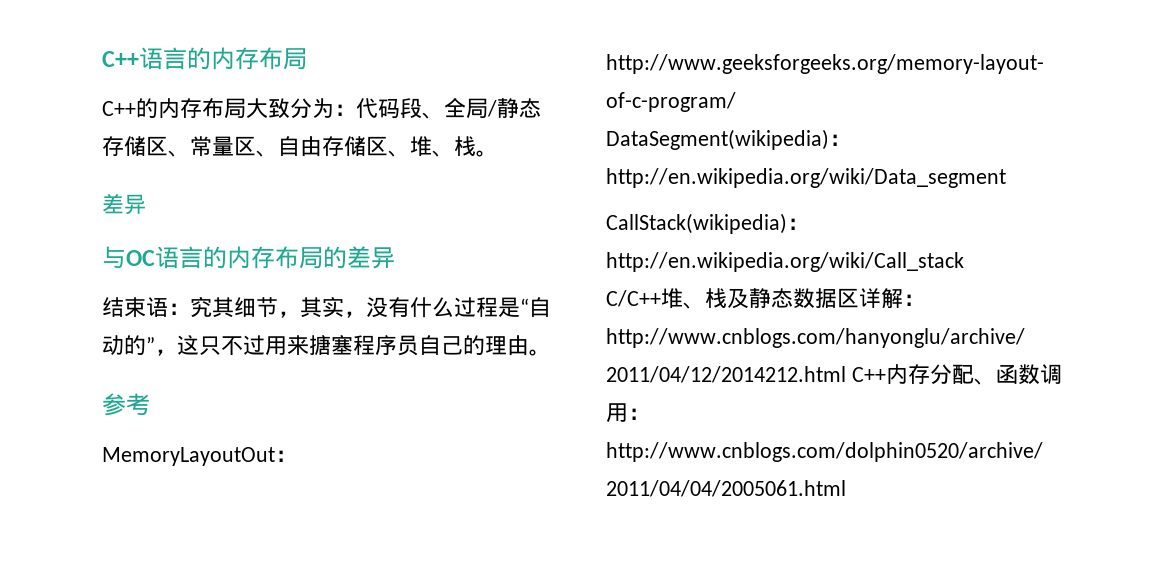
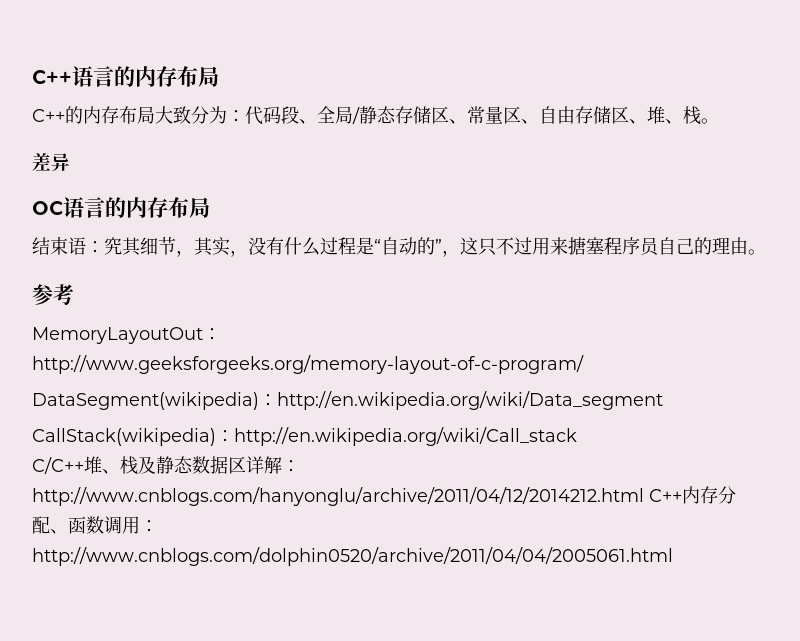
[102,246,126,268] 与 -> (70, 162) none
[323,246,395,269] 的差异 -> (210, 207) none

